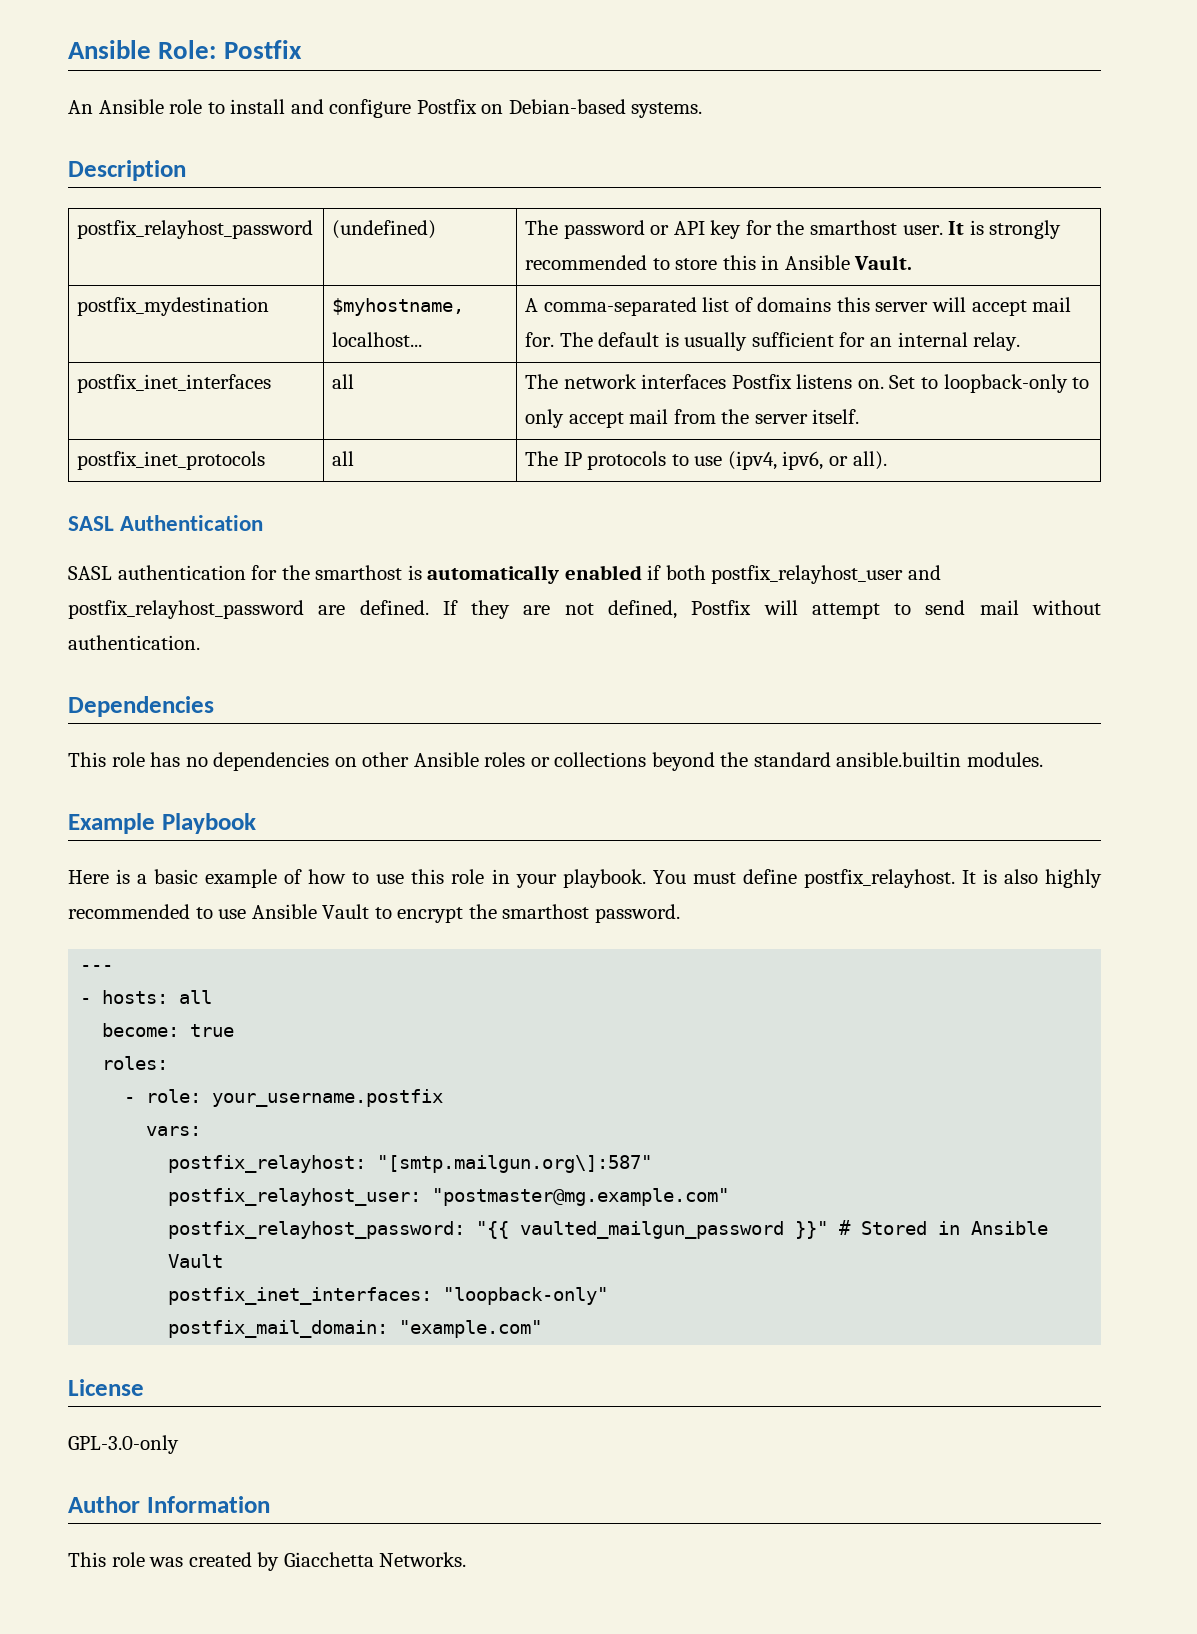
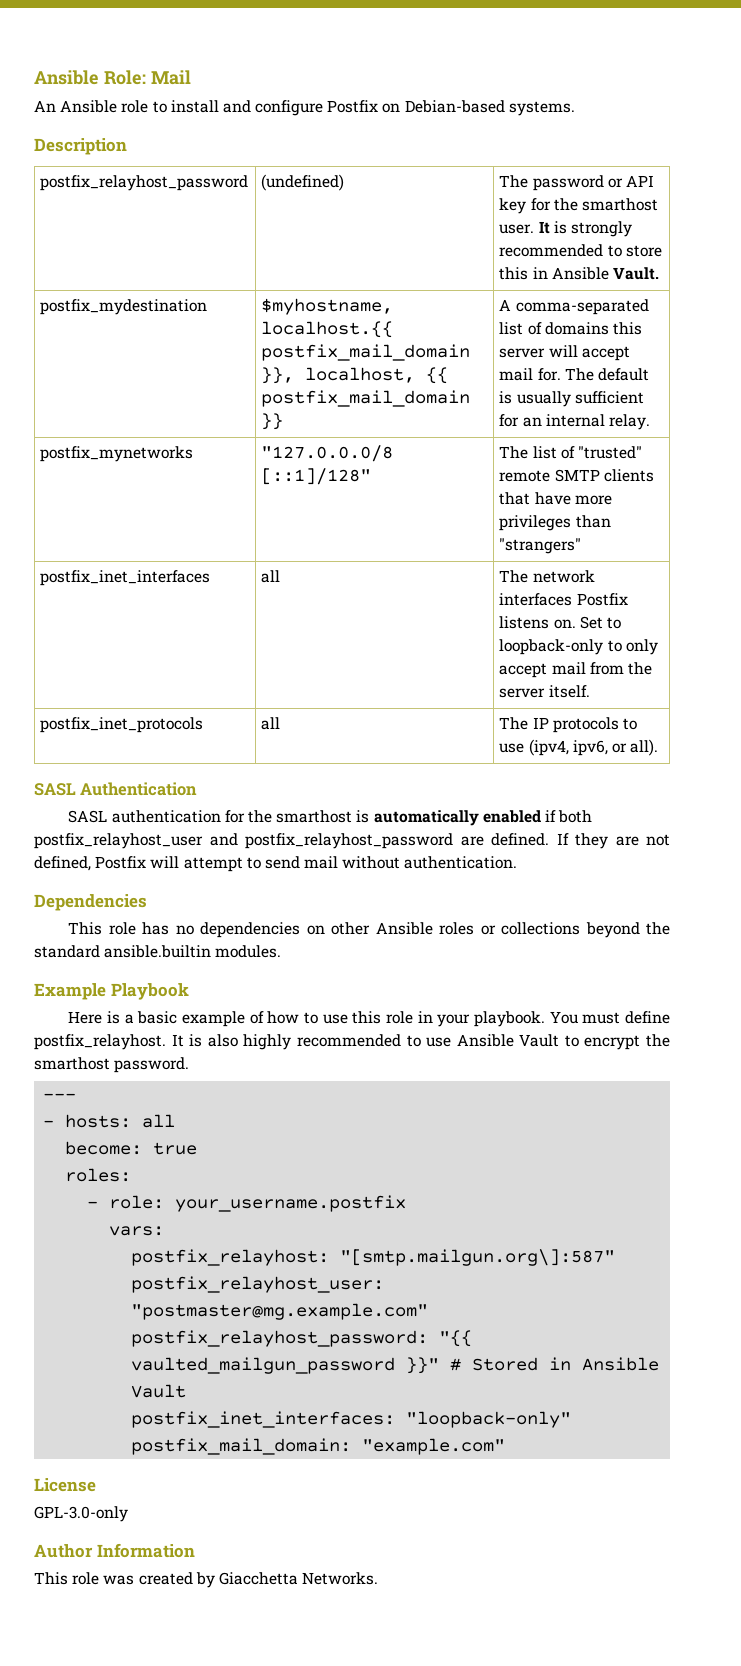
[223,40,302,59] Postfix -> [150,70,191,85] Mail
[332,332,423,347] localhost... -> [261,321,394,338] [261,344,471,361] [261,367,449,384] [261,390,471,407] [261,413,284,430] localhost.{{ postfix_mail_domain }}, localhost, {{ postfix_mail_domain }}
(1021, 341) none -> [40,446,194,462] [261,445,394,462] [261,468,372,485] [499,446,642,459] [499,469,654,482] [499,492,612,505] [499,515,611,531] [499,538,582,554] // postfix_mynetworks | "127.0.0.0/8 [::1]/128" | The list of "trusted" remote SMTP clients that have more privileges than "strangers"

